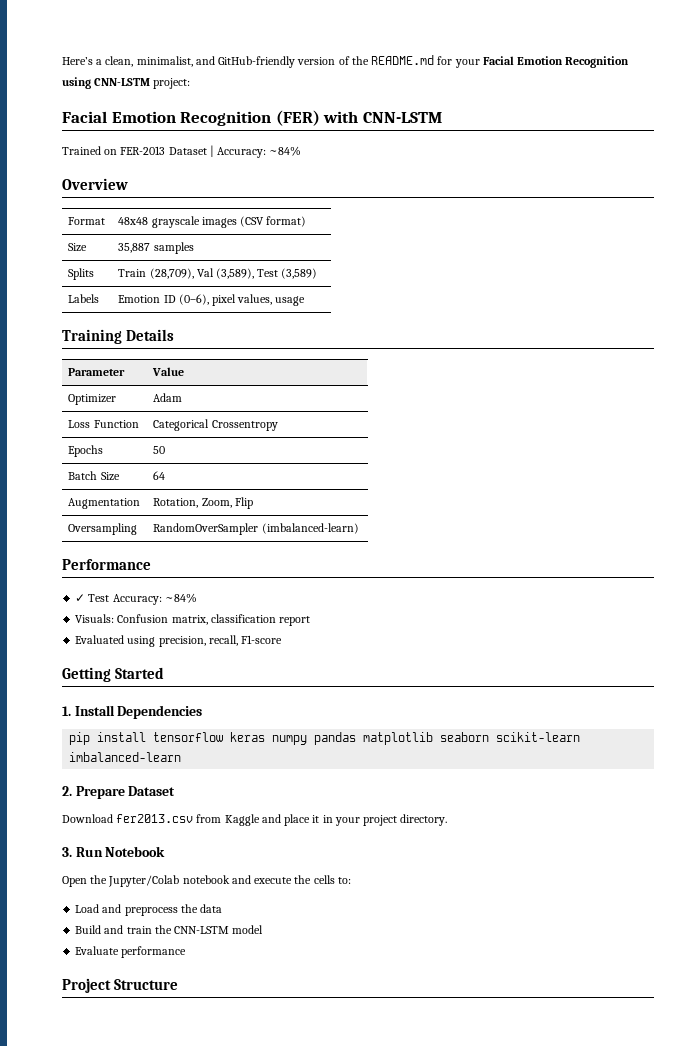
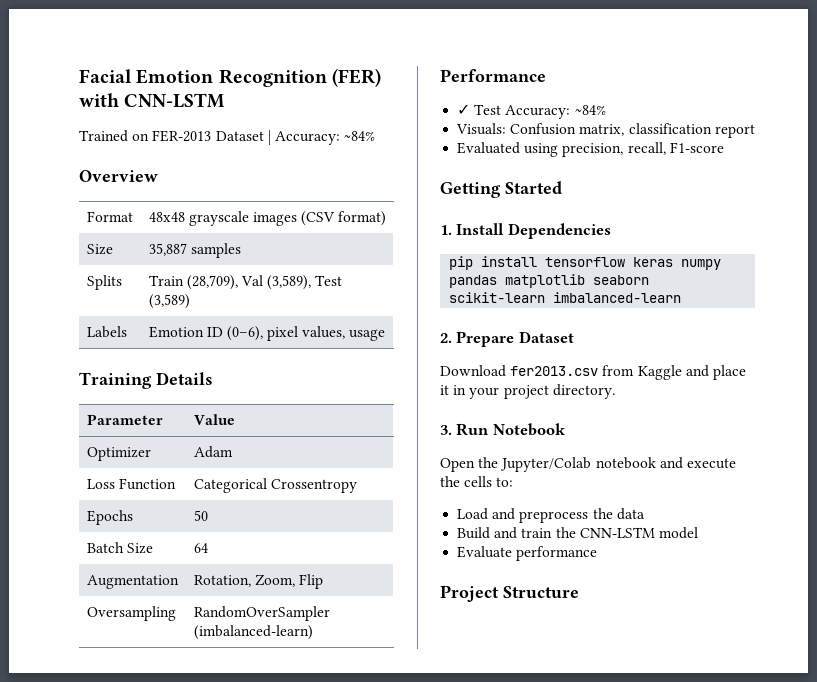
[62,55,630,68] [62,77,191,89] Here’s a clean, minimalist, and GitHub-friendly version of the README.md for your Facial Emotion Recognition using CNN-LSTM project: // -> (79, 76) none

